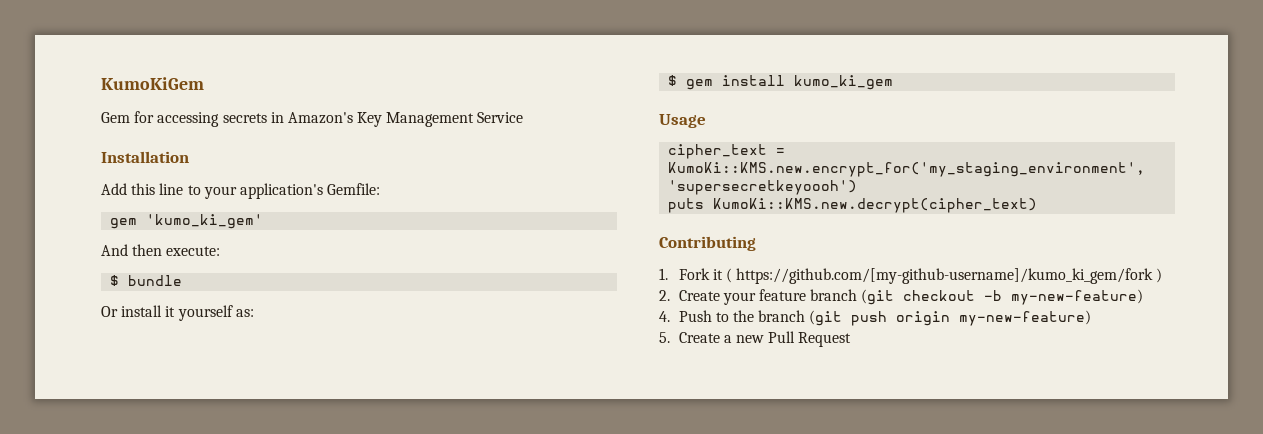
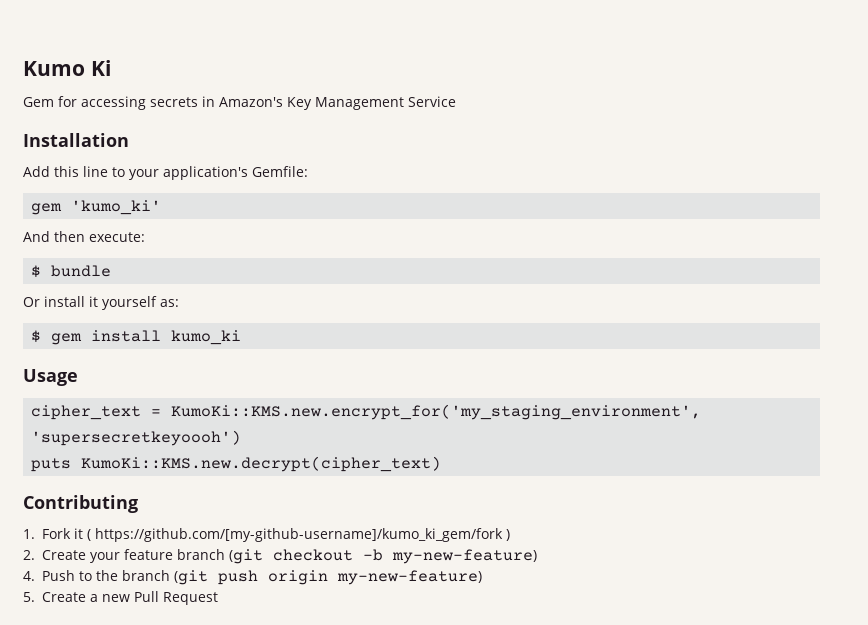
[101,77,204,90] KumoKiGem -> [23,60,111,76] Kumo Ki
[146,214,264,229] 'kumo_ki_gem' -> [71,200,162,215] 'kumo_ki'
[794,75,894,90] kumo_ki_gem -> [171,330,242,345] kumo_ki

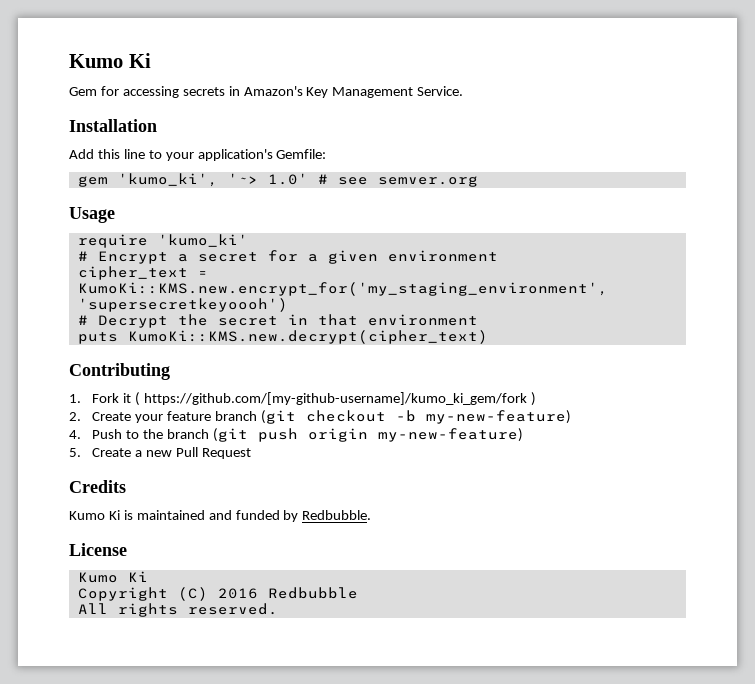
[408,96,456,107] Service -> [417,86,464,96] Service.
[71,200,162,215] [23,231,145,242] [31,265,112,278] [23,296,179,310] [31,330,242,345] [23,369,78,386] [31,404,702,420] [31,430,242,446] 'kumo_ki' // And then execute: // $ bundle // Or install it yourself as: // $ gem install kumo_ki // Usage // cipher_text = KumoKi::KMS.new.encrypt_for('my_staging_environment', 'supersecretkeyoooh') -> [117,173,478,187] [69,207,115,223] [77,234,248,248] [77,250,498,264] [77,266,208,280] [77,282,608,296] [77,298,288,312] [77,314,478,328] 'kumo_ki', '~> 1.0' # see semver.org // Usage // require 'kumo_ki' // # Encrypt a secret for a given environment // cipher_text = KumoKi::KMS.new.encrypt_for('my_staging_environment', 'supersecretkeyoooh') // # Decrypt the secret in that environment
(218, 598) none -> [69,480,126,493] [69,510,372,522] [69,543,127,556] [77,571,148,583] [77,587,358,601] [77,603,278,617] // Credits // Kumo Ki is maintained and funded by Redbubble. // License // Kumo Ki // Copyright (C) 2016 Redbubble // All rights reserved.

